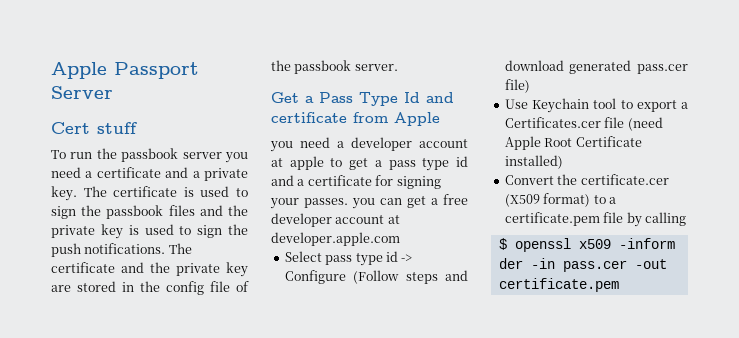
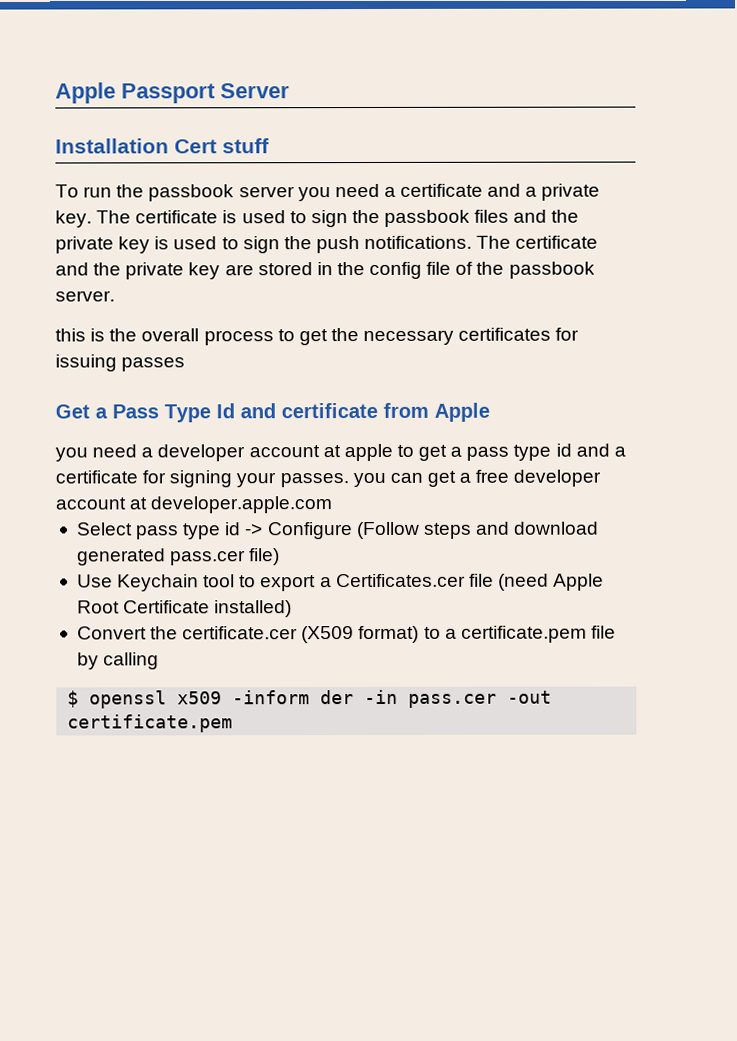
(113, 92) none -> [55,138,169,154] Installation
(398, 67) none -> [55,327,580,346] [55,354,186,372] // this is the overall process to get the necessary certificates for issuing passes

